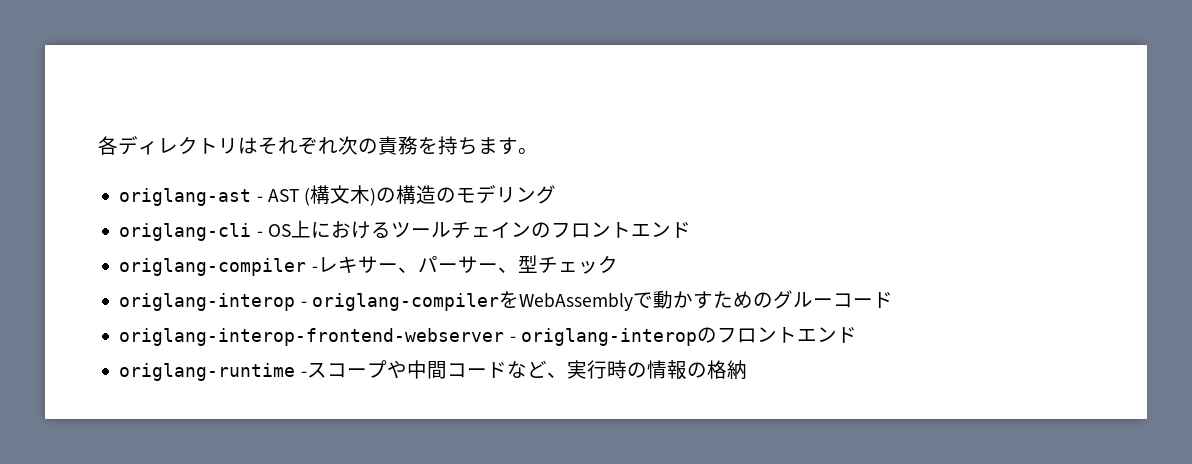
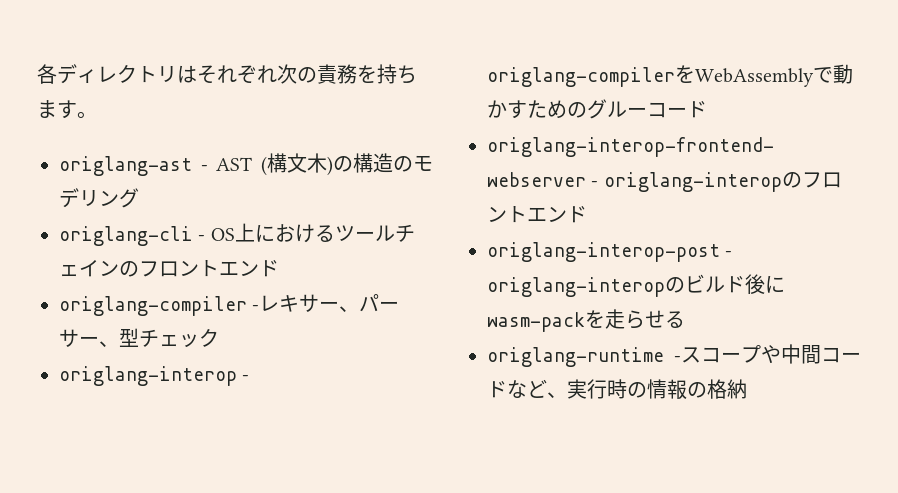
(857, 335) none -> [487,242,733,262] [487,274,785,297] [487,309,685,332] // origlang-interop-post - origlang-interopのビルド後にwasm-packを走らせる

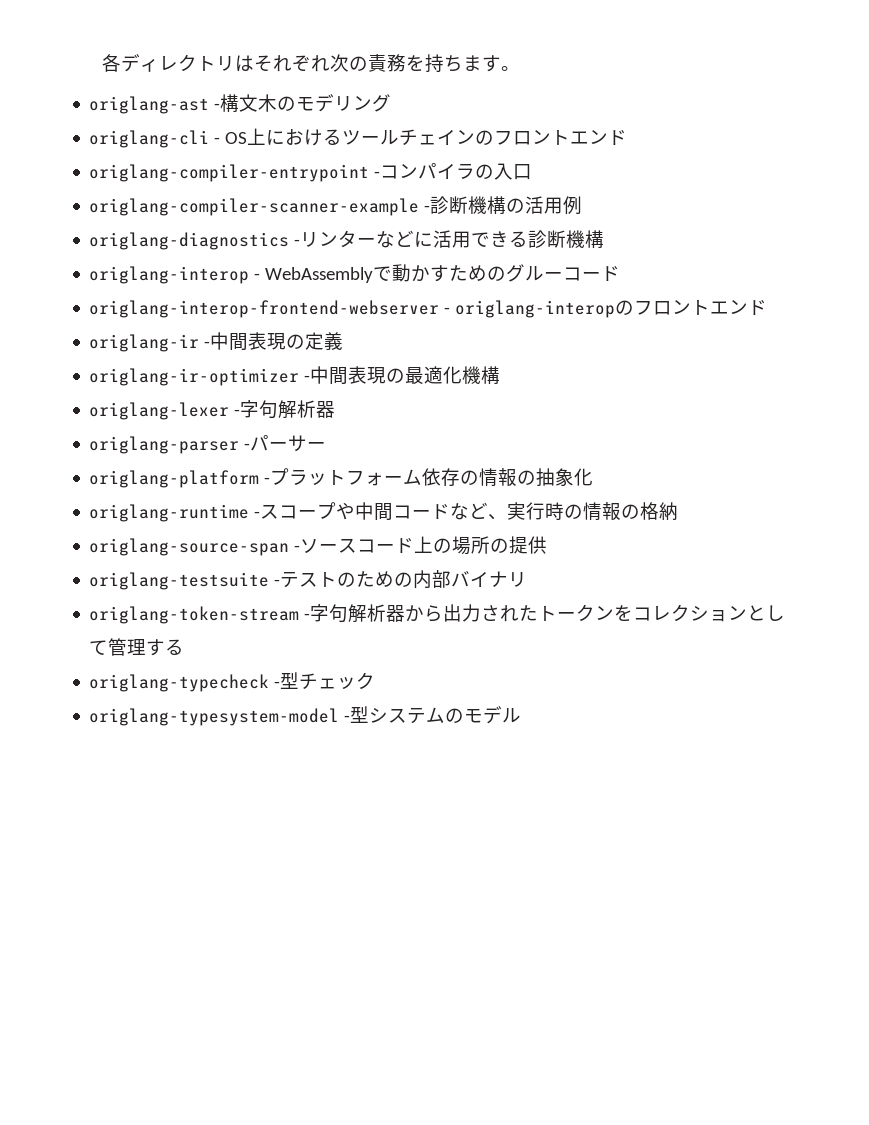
[216,153,394,176] AST (構文木)の構造 -> [220,94,278,112] 構文木
[59,294,400,316] [59,328,219,348] origlang-compiler -レキサー、パーサー、型チェック -> [89,163,533,182] [89,196,583,216] [89,230,605,250] origlang-compiler-entrypoint -コンパイラの入口 // origlang-compiler-scanner-example -診断機構の活用例 // origlang-diagnostics -リンターなどに活用できる診断機構
[487,65,695,87] origlang-compilerを -> (261, 276) none
[487,242,733,262] [487,274,785,297] [487,309,685,332] origlang-interop-post - origlang-interopのビルド後にwasm-packを走らせる -> [89,332,344,352] [89,366,501,386] [89,400,336,420] [89,435,327,454] [89,468,594,488] origlang-ir -中間表現の定義 // origlang-ir-optimizer -中間表現の最適化機構 // origlang-lexer -字句解析器 // origlang-parser -パーサー // origlang-platform -プラットフォーム依存の情報の抽象化
(747, 389) none -> [89,536,548,556] [89,570,528,590] [89,604,786,624] [89,638,185,656] [89,672,376,692] [89,706,522,726] // origlang-source-span -ソースコード上の場所の提供 // origlang-testsuite -テストのための内部バイナリ // origlang-token-stream -字句解析器から出力されたトークンをコレクションとして管理する // origlang-typecheck -型チェック // origlang-typesystem-model -型システムのモデル

